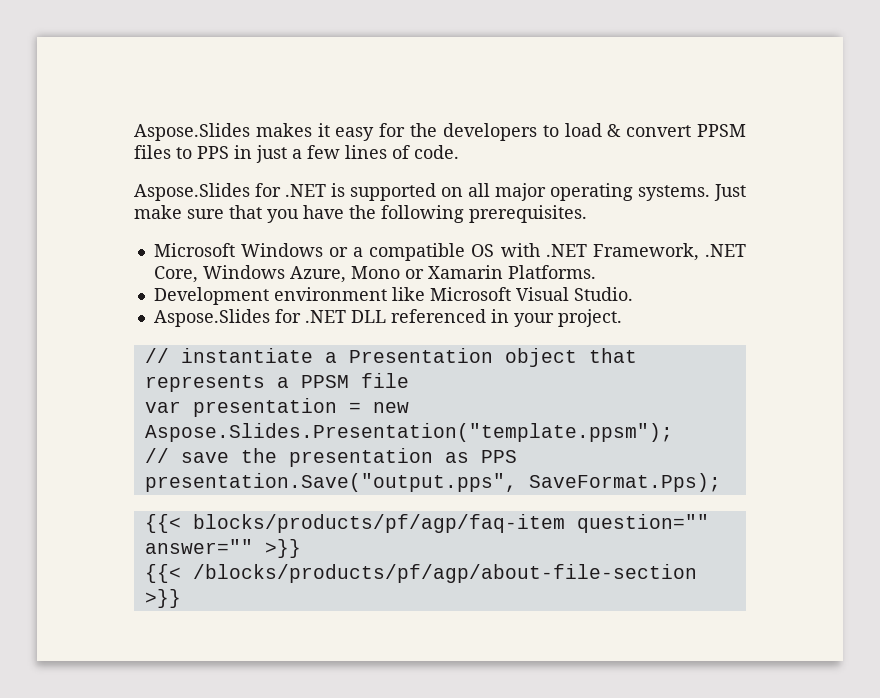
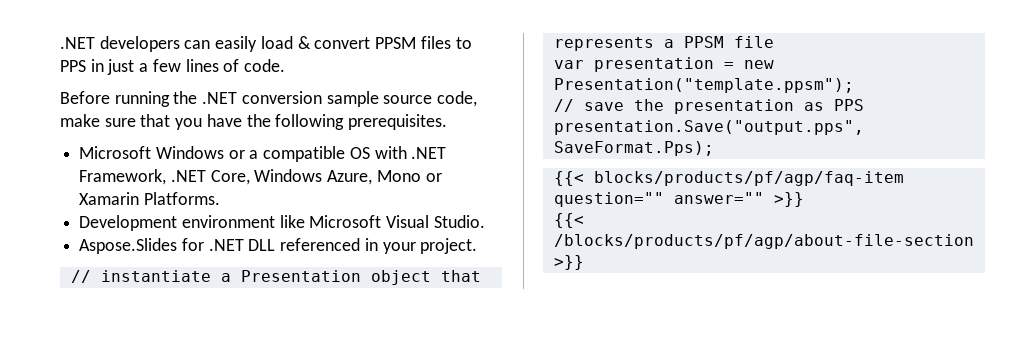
[134,123,559,141] Aspose.Slides makes it easy for the developers to -> [60,36,258,52] .NET developers can easily
[134,183,746,201] Aspose.Slides for .NET is supported on all major operating systems. Just -> [60,91,478,107] Before running the .NET conversion sample source code,
[144,423,673,442] Aspose.Slides.Presentation("template.ppsm"); -> [553,78,854,93] Presentation("template.ppsm");

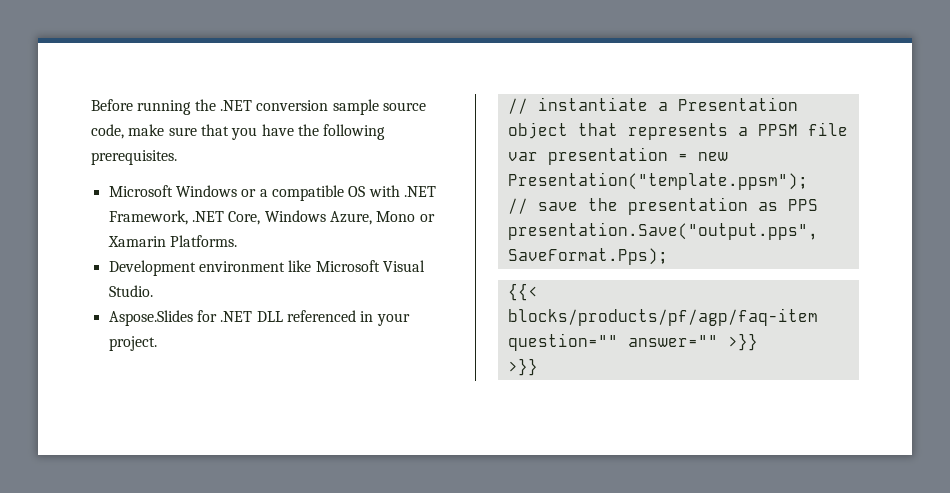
[60,36,472,52] [60,59,286,75] .NET developers can easily load & convert PPSM files to PPS in just a few lines of code. // -> (91, 105) none
[553,213,584,228] [553,234,974,249] {{< /blocks/products/pf/agp/about-file-section -> (758, 342) none

